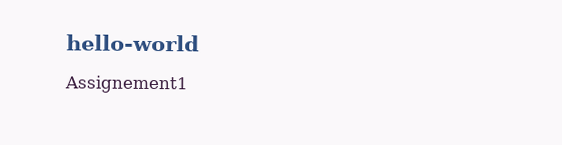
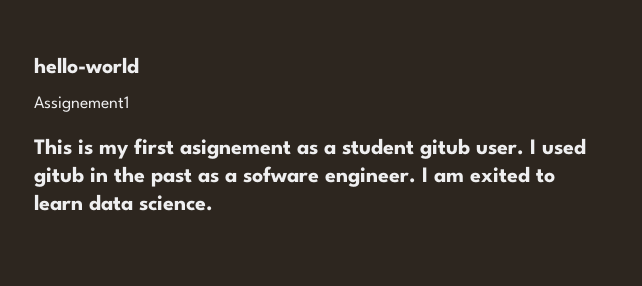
(188, 84) none -> [34,138,586,159] [34,166,555,187] [34,194,213,211] // This is my first asignement as a student gitub user. I used gitub in the past as a sofware engineer. I am exited to learn data science.

